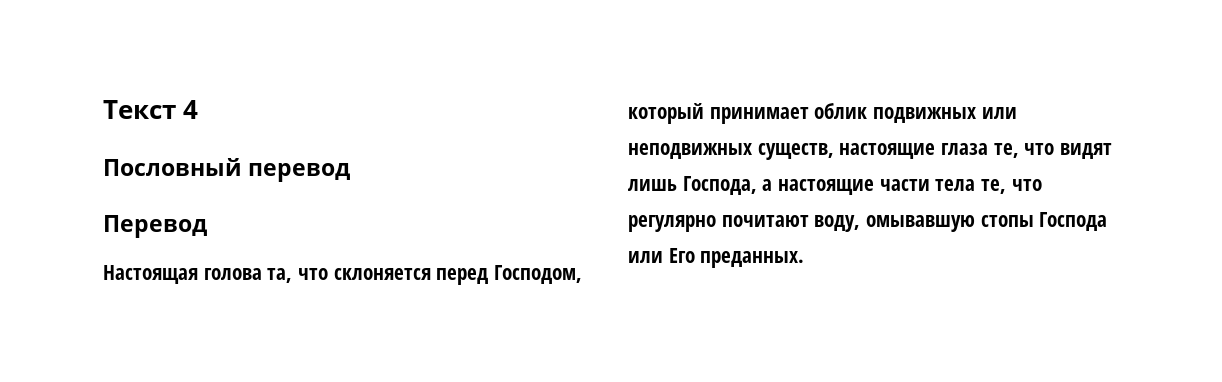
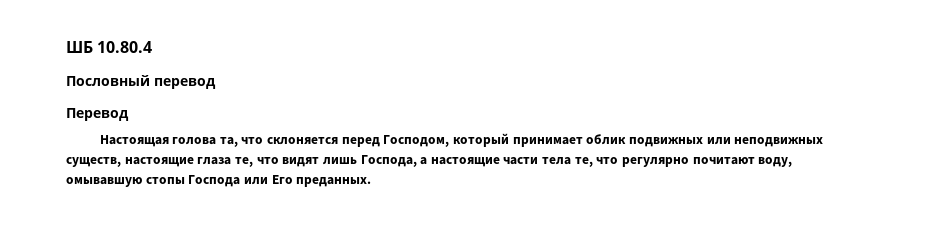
[103,100,198,119] Текст 4 -> [66,41,153,53] ШБ 10.80.4

